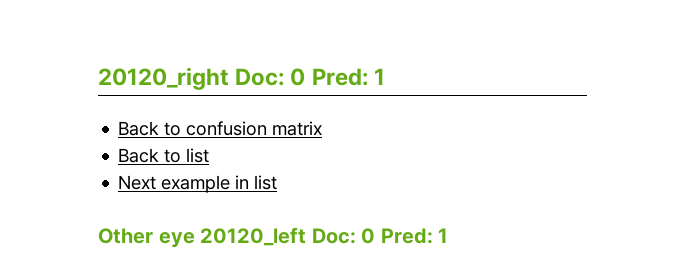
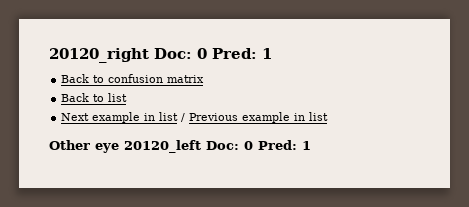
(278, 182) none -> [181,112,329,123] / Previous example in list

